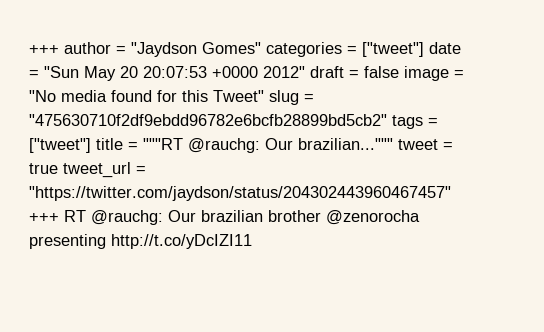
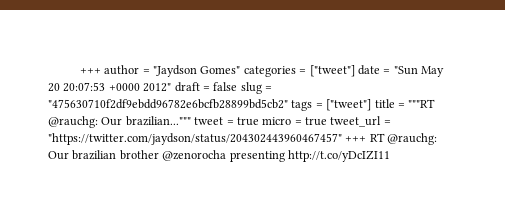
[404,66,464,81] [29,90,264,102] image = "No media found for this Tweet" -> (238, 86) none
(58, 168) none -> [262,117,327,126] micro = true

